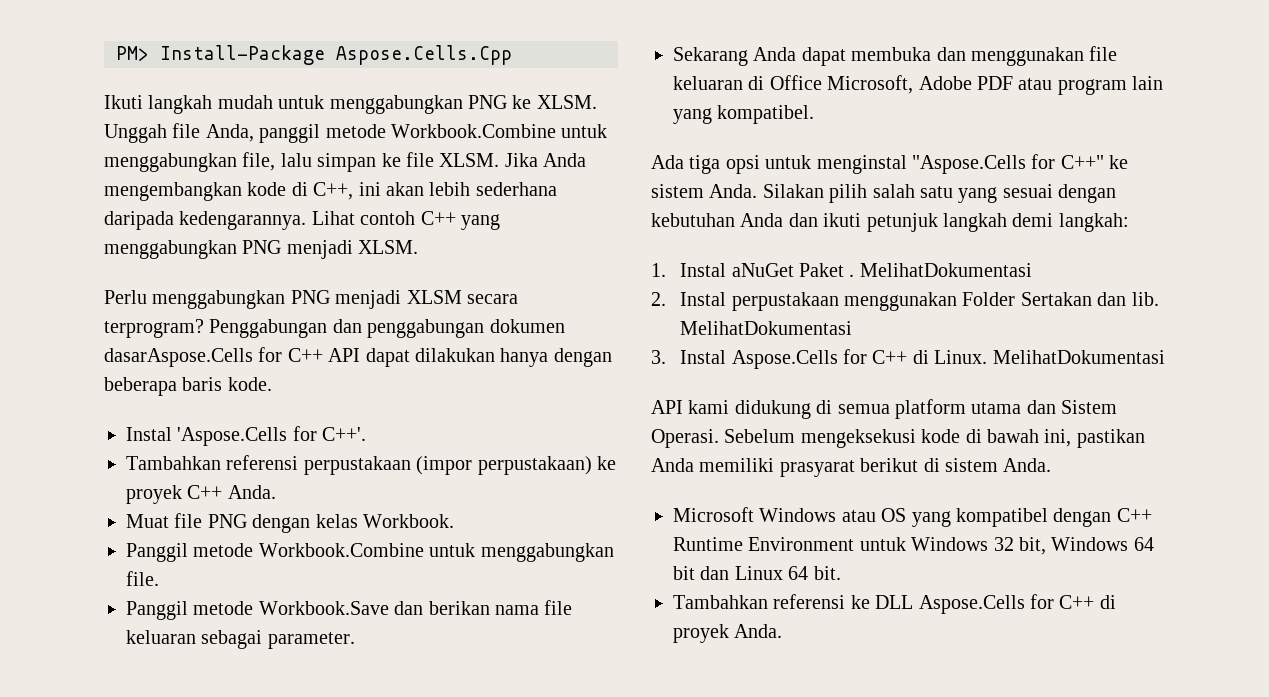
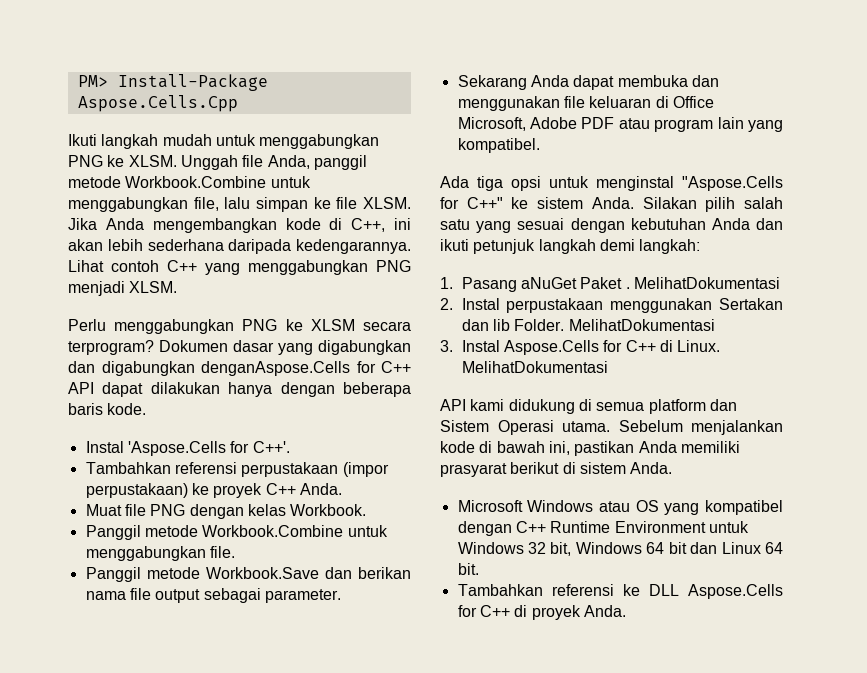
[335,290,402,309] menjadi -> [285,319,303,331] ke
[209,319,565,338] [104,348,253,367] Penggabungan dan penggabungan dokumen dasarAspose.Cells -> [159,340,411,355] [68,361,350,376] Dokumen dasar yang digabungkan dan digabungkan denganAspose.Cells
[126,630,196,644] keluaran -> [155,589,201,603] output
[680,263,727,277] Instal -> [461,277,517,292] Pasang
[962,292,1016,306] Folder -> (713, 305) none
[1131,292,1159,306] lib. -> [493,319,565,331] lib Folder.
[971,402,1022,414] utama -> (706, 406) none
[651,429,916,448] Operasi. Sebelum mengeksekusi -> [497,420,783,435] Operasi utama. Sebelum menjalankan

